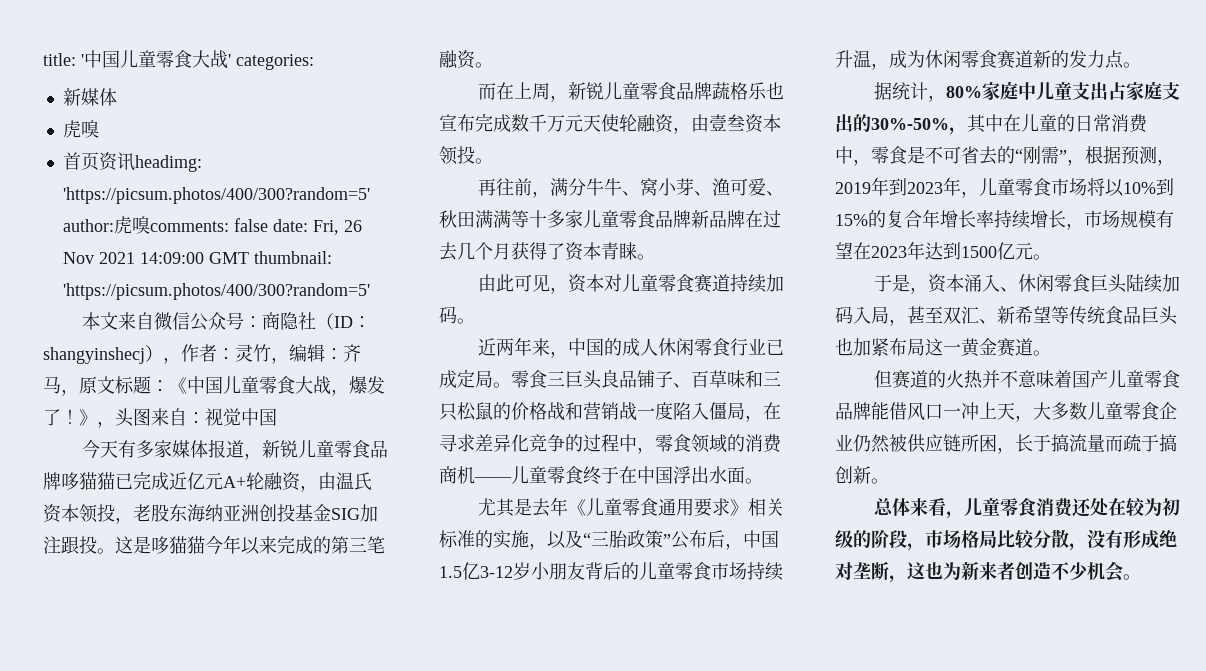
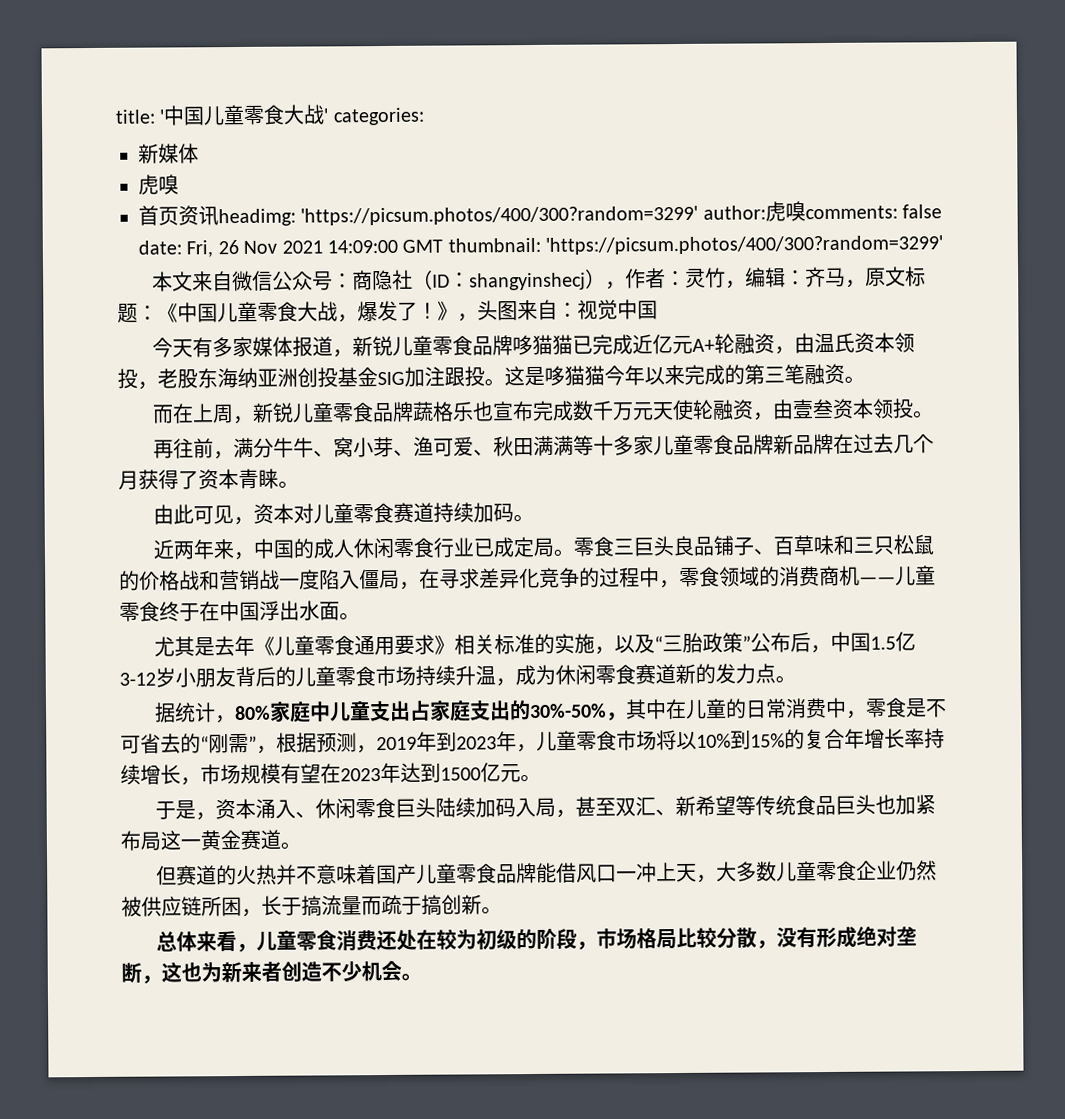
[62,187,370,204] 'https://picsum.photos/400/300?random=5' -> [300,205,699,226] 'https://picsum.photos/400/300?random=3299'
[62,283,370,300] 'https://picsum.photos/400/300?random=5' -> [545,235,944,255] 'https://picsum.photos/400/300?random=3299'

